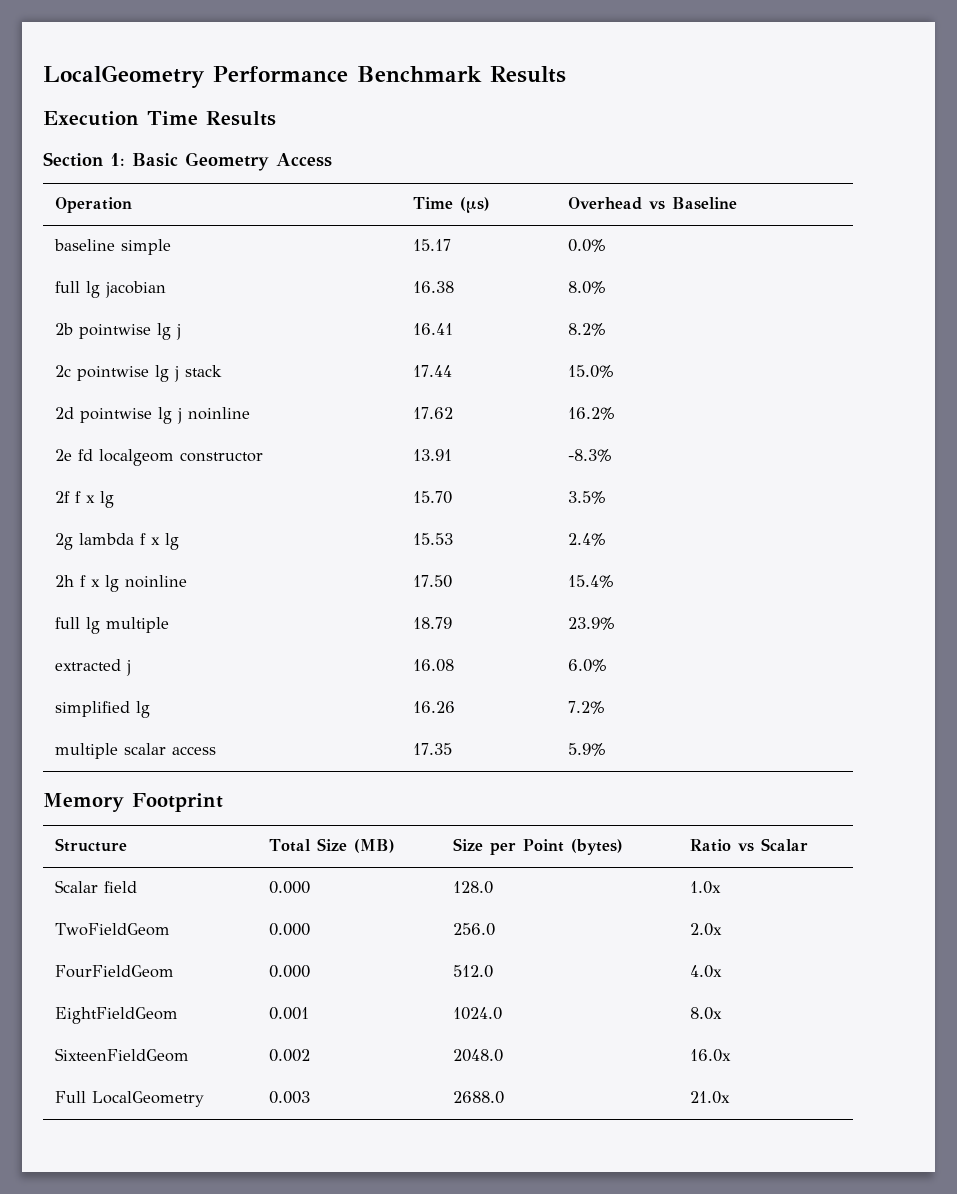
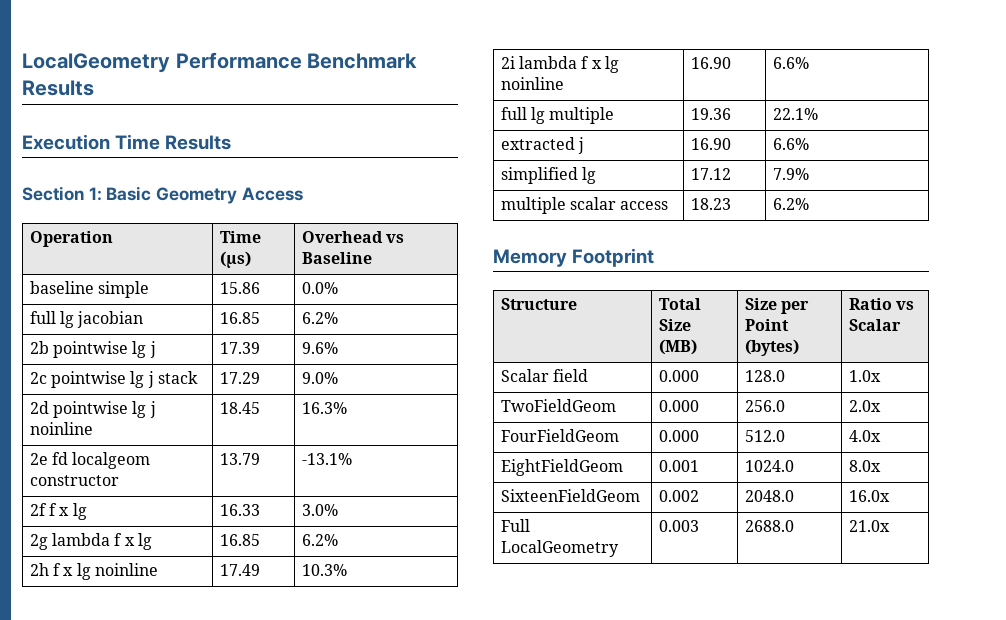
[412,239,451,251] 15.17 -> [219,282,260,294] 15.86
[412,281,454,293] [567,281,606,294] 16.38 | 8.0% -> [219,312,260,324] [301,312,338,324] 16.85 | 6.2%
[412,323,453,335] [567,323,606,336] 16.41 | 8.2% -> [219,342,260,354] [301,342,338,354] 17.39 | 9.6%
[412,365,452,377] [567,365,614,378] 17.44 | 15.0% -> [219,372,260,384] [301,372,338,384] 17.29 | 9.0%
[412,407,453,419] [567,407,615,420] 17.62 | 16.2% -> [219,402,260,414] [301,402,347,414] 18.45 | 16.3%
[412,449,452,461] [567,449,612,462] 13.91 | -8.3% -> [219,453,260,465] [301,453,352,465] 13.79 | -13.1%
[412,491,452,504] [567,491,606,504] 15.70 | 3.5% -> [219,504,260,516] [301,504,338,516] 16.33 | 3.0%
[412,533,453,545] [567,533,606,546] 15.53 | 2.4% -> [219,534,260,546] [301,534,338,546] 16.85 | 6.2%
[412,575,452,588] [567,575,614,588] 17.50 | 15.4% -> [219,564,260,576] [301,564,347,576] [500,56,619,73] [500,77,564,90] [690,57,731,69] [772,57,809,69] 17.49 | 10.3% // 2i lambda f x lg noinline | 16.90 | 6.6%
[412,617,452,629] [567,617,615,630] 18.79 | 23.9% -> [690,108,731,120] [772,108,818,120] 19.36 | 22.1%
[412,659,454,672] [567,659,607,672] 16.08 | 6.0% -> [690,138,731,150] [772,138,809,150] 16.90 | 6.6%
[412,701,455,713] [567,701,605,714] 16.26 | 7.2% -> [690,168,731,180] [772,168,809,180] 17.12 | 7.9%
[412,743,452,755] [567,743,606,756] 17.35 | 5.9% -> [690,198,731,210] [772,198,809,210] 18.23 | 6.2%

